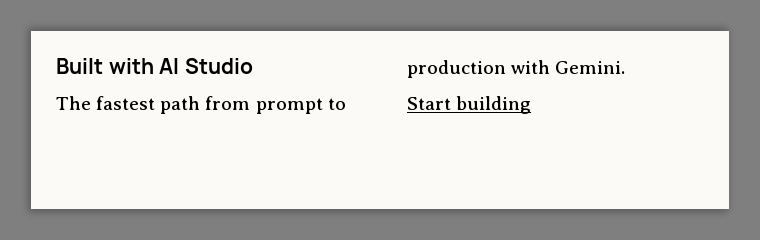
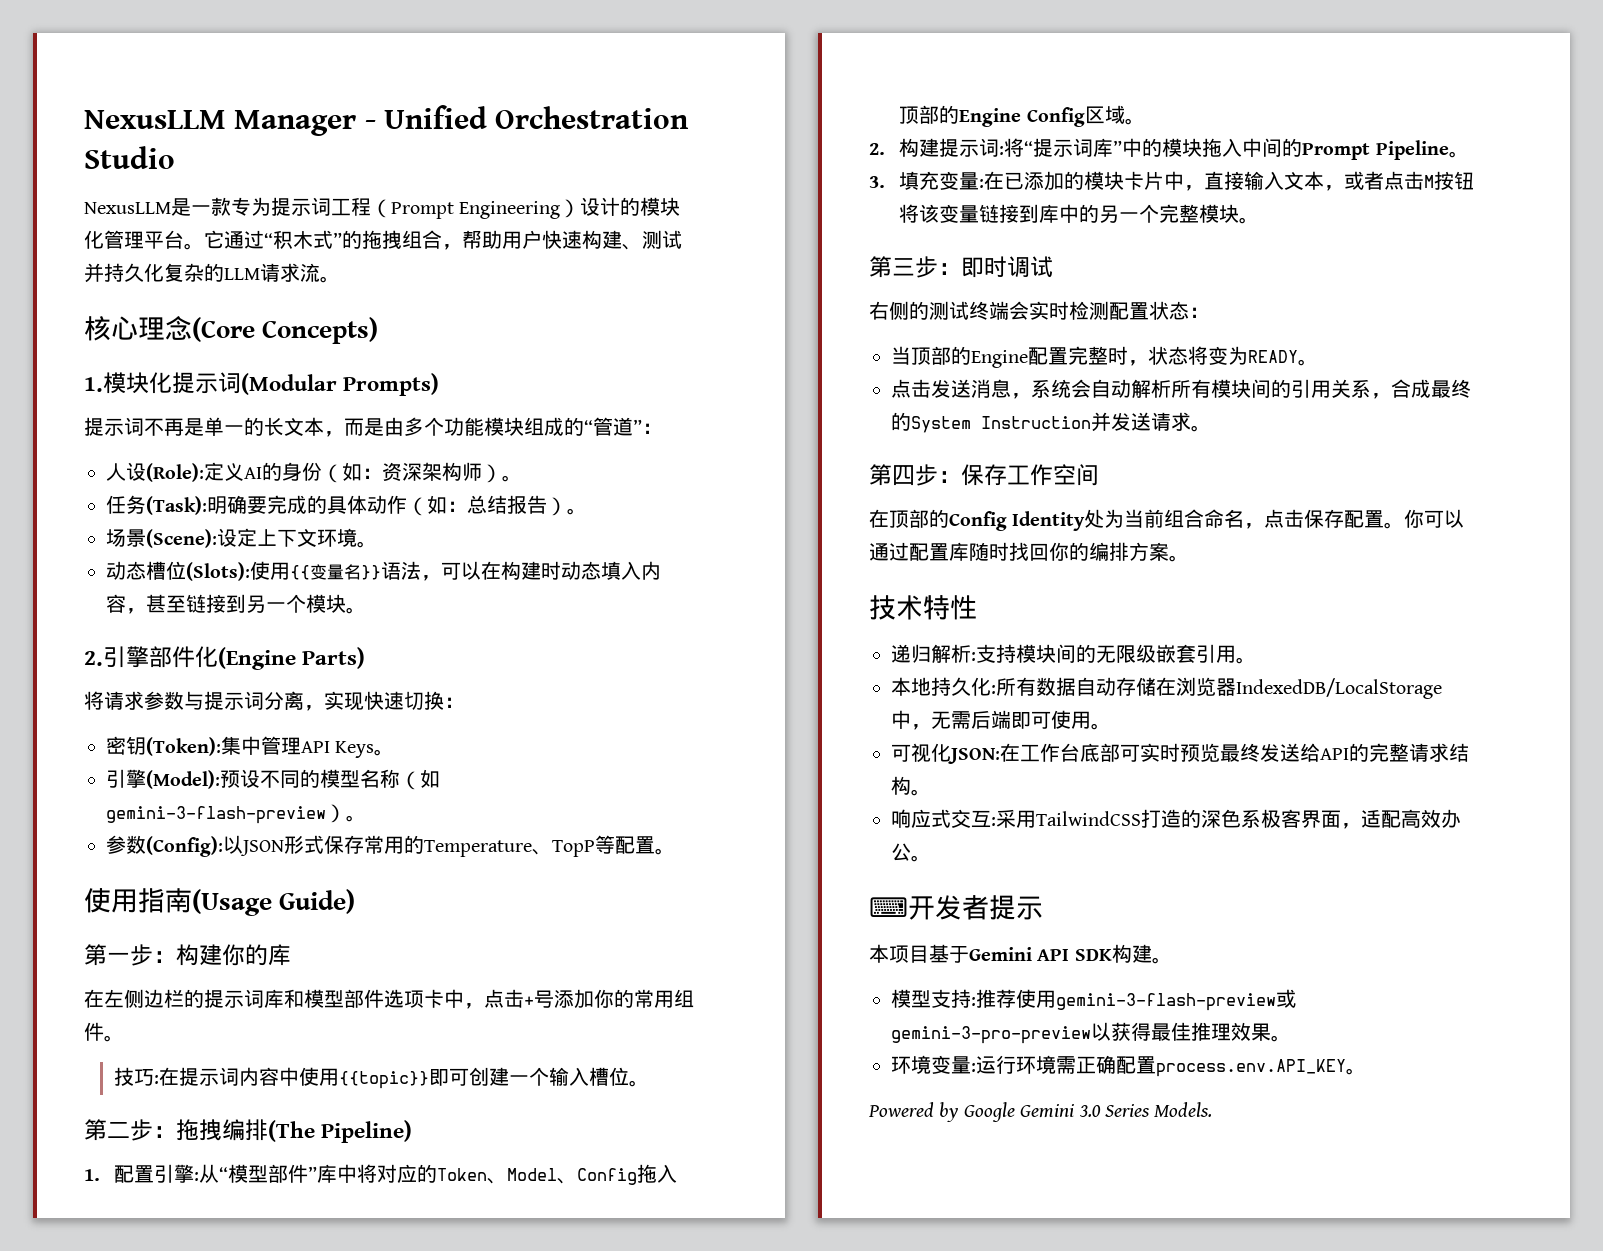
[56,58,254,74] [56,96,346,114] [407,60,626,78] [407,96,532,114] Built with AI Studio // The fastest path from prompt to production with Gemini. // Start building -> [84,105,690,136] [84,146,175,169] [84,197,681,219] [84,230,682,250] [84,263,340,283] [84,315,379,344] [84,372,440,396] [84,417,662,437] [106,462,522,483] [106,495,587,516] [106,528,377,548] [106,561,661,581] [106,594,366,614] [84,646,366,670] [84,691,464,711] [106,736,395,758] [106,769,440,790] [106,804,366,824] [106,835,675,857] [84,888,356,916] [84,944,291,966] [84,989,694,1009] [84,1022,124,1042] [114,1067,650,1089] [84,1119,413,1143] [84,1164,678,1185] [899,105,1145,127] [869,138,1469,160] [869,171,1475,191] [899,204,1260,224] [869,256,1053,278] [869,301,1209,320] [891,346,1318,368] [891,379,1471,399] [891,412,1211,433] [869,464,1099,486] [869,509,1465,531] [869,542,1189,562] [869,595,977,620] [891,644,1256,664] [891,677,1442,699] [891,710,1111,730] [891,743,1469,764] [891,776,931,796] [891,809,1461,829] [891,843,931,862] [869,895,1043,920] [869,944,1172,964] [891,989,1296,1011] [891,1022,1291,1044] [891,1055,1366,1077] [868,1102,1213,1122] NexusLLM Manager - Unified Orchestration Studio // NexusLLM是一款专为提示词工程（Prompt Engineering）设计的模块化管理平台。它通过“积木式”的拖拽组合，帮助用户快速构建、测试并持久化复杂的LLM请求流。 // 核心理念(Core Concepts) // 1.模块化提示词(Modular Prompts) // 提示词不再是单一的长文本，而是由多个功能模块组成的“管道”： // 人设(Role):定义AI的身份（如：资深架构师）。 // 任务(Task):明确要完成的具体动作（如：总结报告）。 // 场景(Scene):设定上下文环境。 // 动态槽位(Slots):使用{{变量名}}语法，可以在构建时动态填入内容，甚至链接到另一个模块。 // 2.引擎部件化(Engine Parts) // 将请求参数与提示词分离，实现快速切换： // 密钥(Token):集中管理API Keys。 // 引擎(Model):预设不同的模型名称（如gemini-3-flash-preview）。 // 参数(Config):以JSON形式保存常用的Temperature、TopP等配置。 // 使用指南(Usage Guide) // 第一步：构建你的库 // 在左侧边栏的提示词库和模型部件选项卡中，点击+号添加你的常用组件。 // 技巧:在提示词内容中使用{{topic}}即可创建一个输入槽位。 // 第二步：拖拽编排(The Pipeline) // 1.配置引擎:从“模型部件”库中将对应的Token、Model、Config拖入顶部的Engine Config区域。 // 2.构建提示词:将“提示词库”中的模块拖入中间的Prompt Pipeline。 // 3.填充变量:在已添加的模块卡片中，直接输入文本，或者点击M按钮将该变量链接到库中的另一个完整模块。 // 第三步：即时调试 // 右侧的测试终端会实时检测配置状态： // 当顶部的Engine配置完整时，状态将变为READY。 // 点击发送消息，系统会自动解析所有模块间的引用关系，合成最终的System Instruction并发送请求。 // 第四步：保存工作空间 // 在顶部的Config Identity处为当前组合命名，点击保存配置。你可以通过配置库随时找回你的编排方案。 // 技术特性 // 递归解析:支持模块间的无限级嵌套引用。 // 本地持久化:所有数据自动存储在浏览器IndexedDB/LocalStorage中，无需后端即可使用。 // 可视化JSON:在工作台底部可实时预览最终发送给API的完整请求结构。 // 响应式交互:采用TailwindCSS打造的深色系极客界面，适配高效办公。 // ⌨开发者提示 // 本项目基于Gemini API SDK构建。 // 模型支持:推荐使用gemini-3-flash-preview或gemini-3-pro-preview以获得最佳推理效果。 // 环境变量:运行环境需正确配置process.env.API_KEY。 // Powered by Google Gemini 3.0 Series Models.

